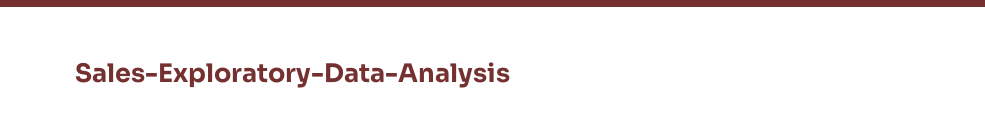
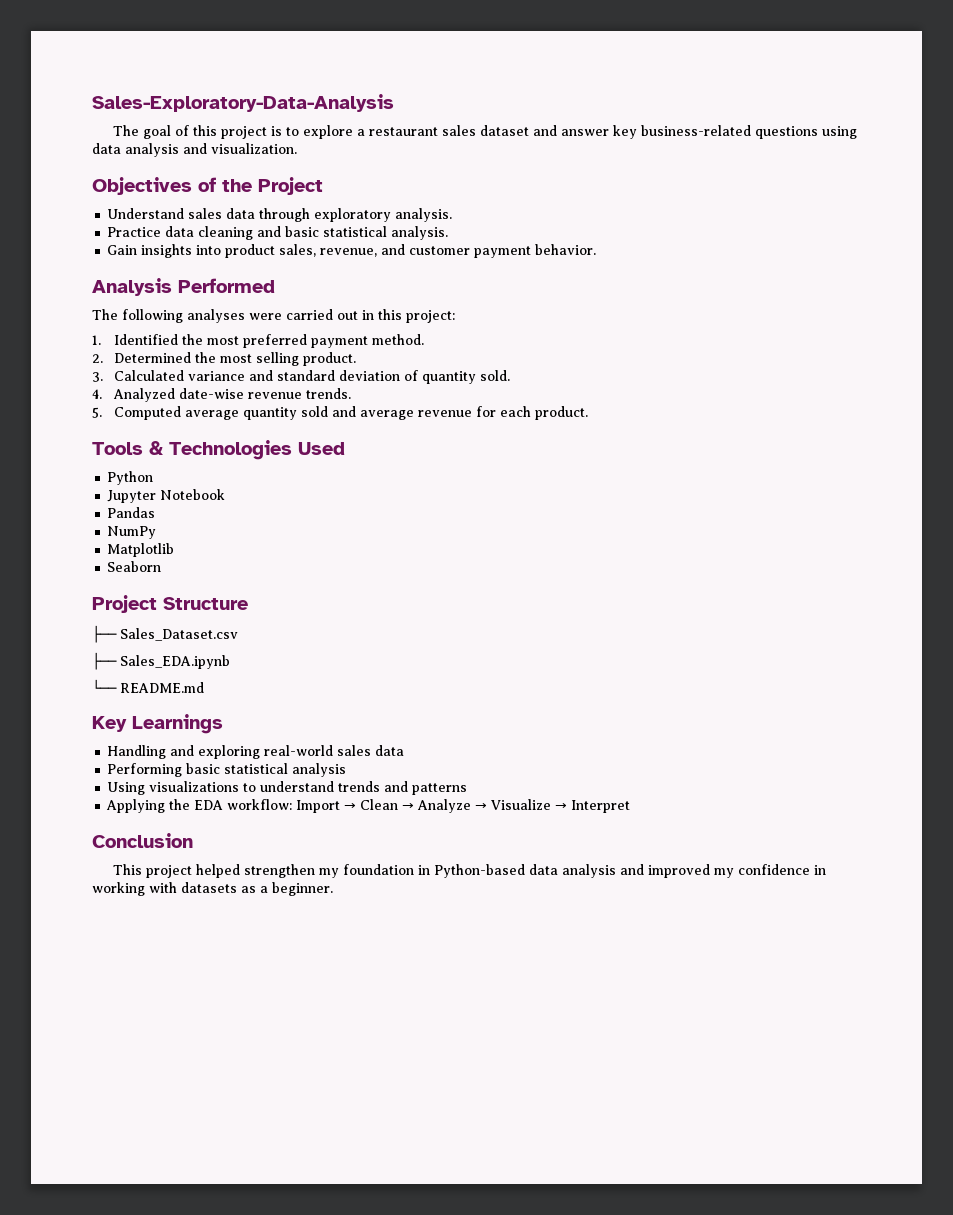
(510, 75) none -> [112,125,857,139] [92,143,297,157] [92,177,323,195] [107,208,453,222] [107,226,449,240] [107,244,597,258] [92,278,275,296] [92,309,455,323] [92,334,424,348] [92,352,356,366] [92,370,510,384] [92,388,351,402] [92,406,588,420] [92,440,345,460] [107,471,154,485] [107,489,226,503] [107,507,156,518] [107,526,157,539] [107,543,175,557] [107,561,162,572] [92,595,248,613] [92,625,238,643] [92,652,230,670] [92,679,204,693] [92,714,223,734] [107,745,405,759] [107,763,347,777] [107,781,468,795] [106,799,631,813] [92,833,193,848] [112,864,826,878] [92,882,333,896] // The goal of this project is to explore a restaurant sales dataset and answer key business-related questions using data analysis and visualization. // Objectives of the Project // Understand sales data through exploratory analysis. // Practice data cleaning and basic statistical analysis. // Gain insights into product sales, revenue, and customer payment behavior. // Analysis Performed // The following analyses were carried out in this project: // 1. Identified the most preferred payment method. // 2. Determined the most selling product. // 3. Calculated variance and standard deviation of quantity sold. // 4. Analyzed date-wise revenue trends. // 5. Computed average quantity sold and average revenue for each product. // Tools & Technologies Used // Python // Jupyter Notebook // Pandas // NumPy // Matplotlib // Seaborn // Project Structure // ├── Sales_Dataset.csv // ├── Sales_EDA.ipynb // └── README.md // Key Learnings // Handling and exploring real-world sales data // Performing basic statistical analysis // Using visualizations to understand trends and patterns // Applying the EDA workflow: Import → Clean → Analyze → Visualize → Interpret // Conclusion // This project helped strengthen my foundation in Python-based data analysis and improved my confidence in working with datasets as a beginner.

